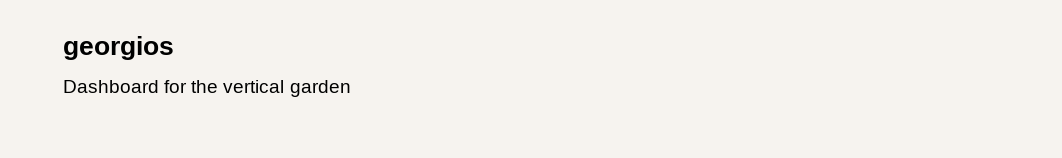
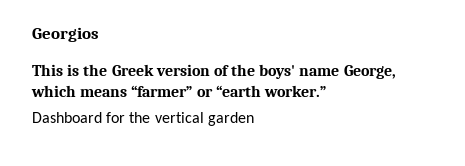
[63,36,174,60] georgios -> [32,27,99,42] [32,64,396,79] [31,85,326,97] Georgios // This is the Greek version of the boys' name George, which means “farmer” or “earth worker.”

